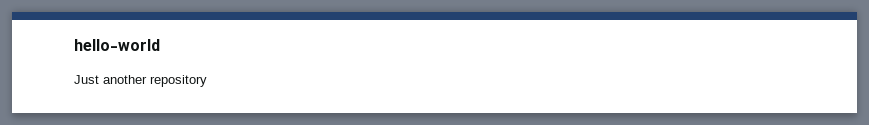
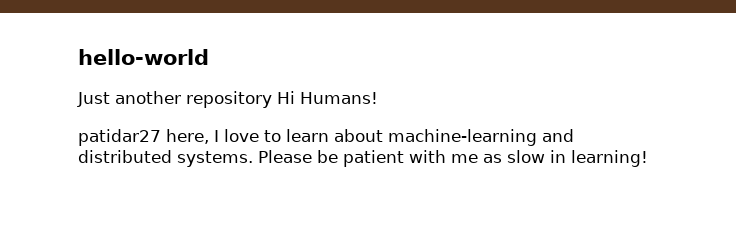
(207, 81) none -> [277,91,378,104] [78,129,574,146] [78,150,648,167] Hi Humans! // patidar27 here, I love to learn about machine-learning and distributed systems. Please be patient with me as slow in learning!

